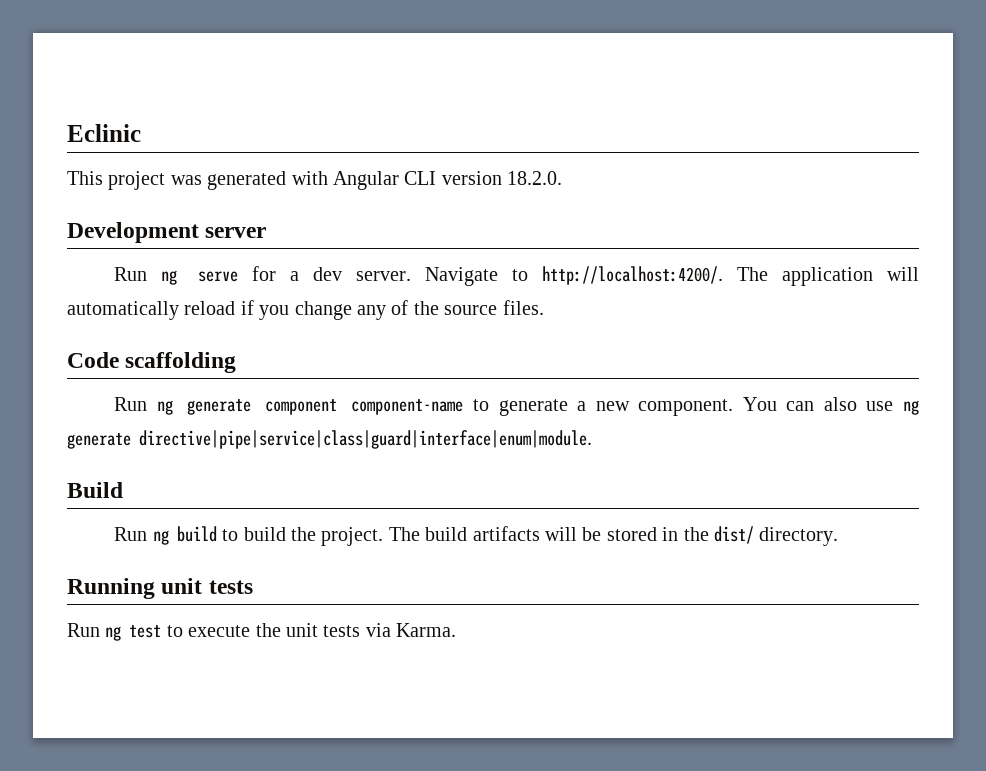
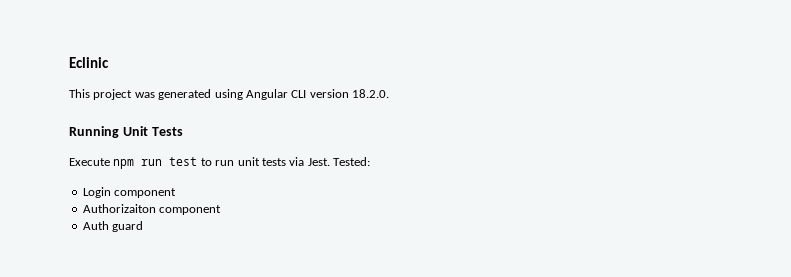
[291,171,328,185] with -> [214,89,243,100] using
[67,222,267,243] [114,266,920,286] [67,300,544,320] [67,352,237,373] [114,397,920,416] [67,430,592,449] [67,482,123,498] [114,526,839,546] [67,578,253,599] [67,623,457,641] Development server // Run ng serve for a dev server. Navigate to http://localhost:4200/. The application will automatically reload if you change any of the source files. // Code scaffolding // Run ng generate component component-name to generate a new component. You can also use ng generate directive|pipe|service|class|guard|interface|enum|module. // Build // Run ng build to build the project. The build artifacts will be stored in the dist/ directory. // Running unit tests // Run ng test to execute the unit tests via Karma. -> [69,126,183,138] [69,157,370,169] [82,187,177,198] [82,204,222,215] [82,221,144,232] Running Unit Tests // Execute npm run test to run unit tests via Jest. Tested: // Login component // Authorizaiton component // Auth guard

